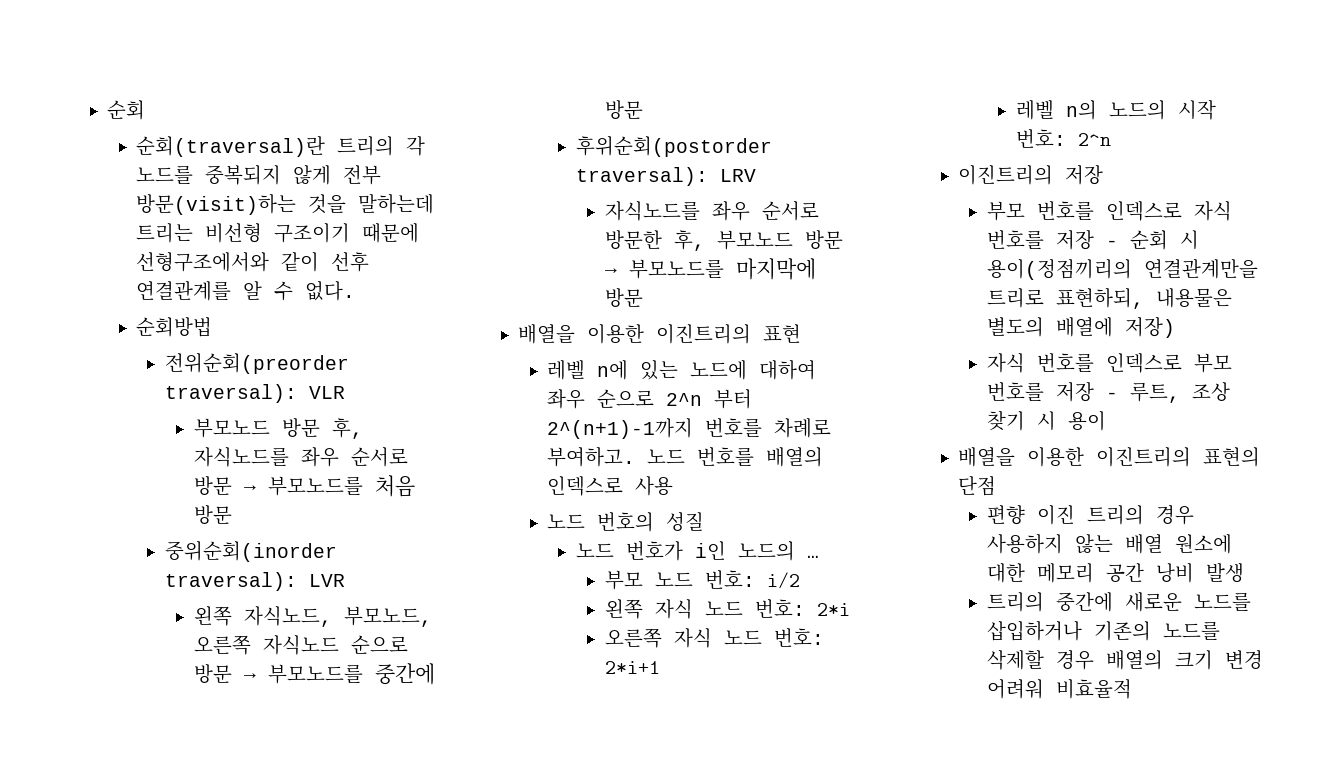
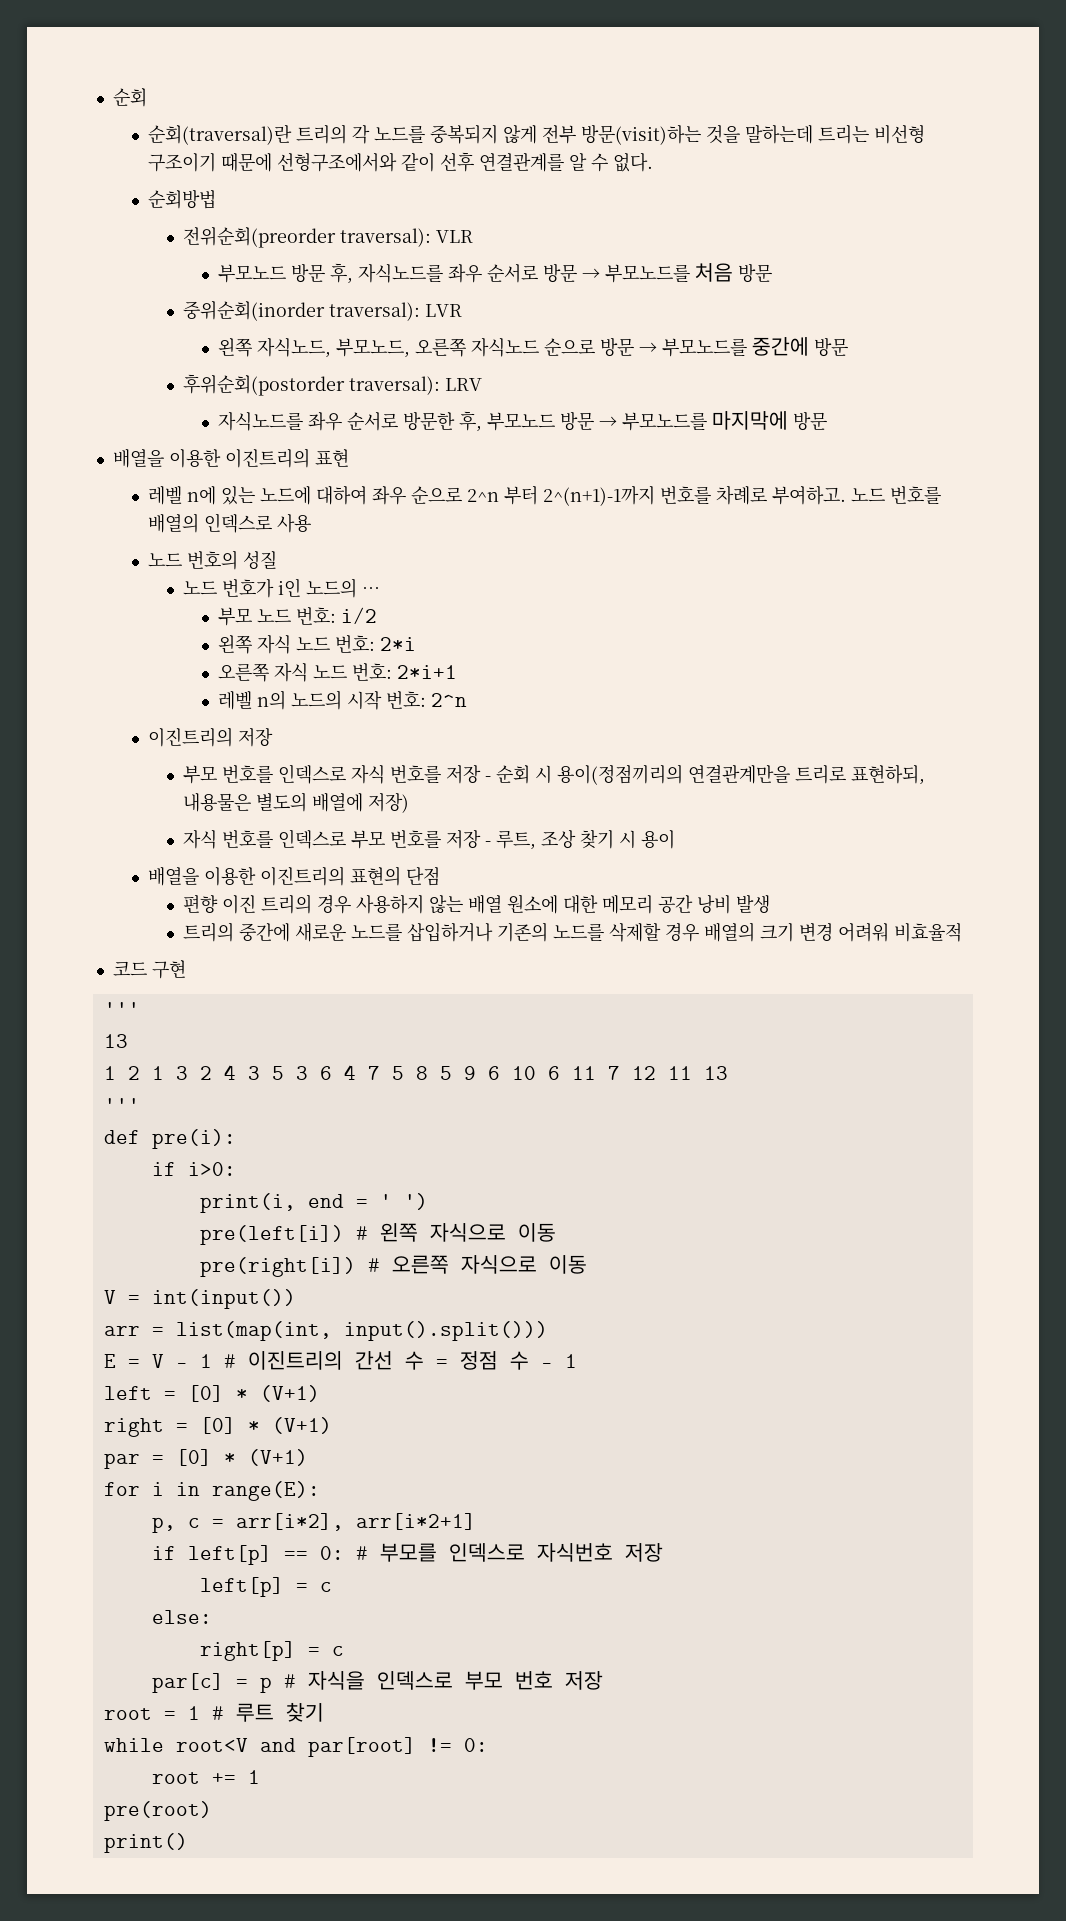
(1132, 689) none -> [112,960,186,979] [103,1002,140,1016] [103,1034,128,1048] [103,1065,728,1080] [103,1098,140,1112] [103,1129,236,1149] [151,1162,236,1176] [199,1193,428,1213] [199,1223,556,1245] [199,1255,587,1277] [103,1289,296,1309] [103,1321,548,1341] [103,1351,577,1370] [103,1385,320,1402] [103,1417,332,1437] [103,1449,308,1469] [103,1481,320,1501] [151,1513,476,1533] [151,1543,663,1565] [199,1577,332,1597] [151,1610,212,1624] [199,1641,344,1661] [151,1671,603,1693] [103,1702,324,1722] [103,1737,488,1757] [151,1770,260,1784] [103,1801,212,1821] [103,1833,188,1853] // 코드 구현 // ''' // 13 // 1 2 1 3 2 4 3 5 3 6 4 7 5 8 5 9 6 10 6 11 7 12 11 13 // ''' // def pre(i): // if i>0: // print(i, end = ' ') // pre(left[i]) # 왼쪽 자식으로 이동 // pre(right[i]) # 오른쪽 자식으로 이동 // V = int(input()) // arr = list(map(int, input().split())) // E = V - 1 # 이진트리의 간선 수 = 정점 수 - 1 // left = [0] * (V+1) // right = [0] * (V+1) // par = [0] * (V+1) // for i in range(E): // p, c = arr[i*2], arr[i*2+1] // if left[p] == 0: # 부모를 인덱스로 자식번호 저장 // left[p] = c // else: // right[p] = c // par[c] = p # 자식을 인덱스로 부모 번호 저장 // root = 1 # 루트 찾기 // while root<V and par[root] != 0: // root += 1 // pre(root) // print()

